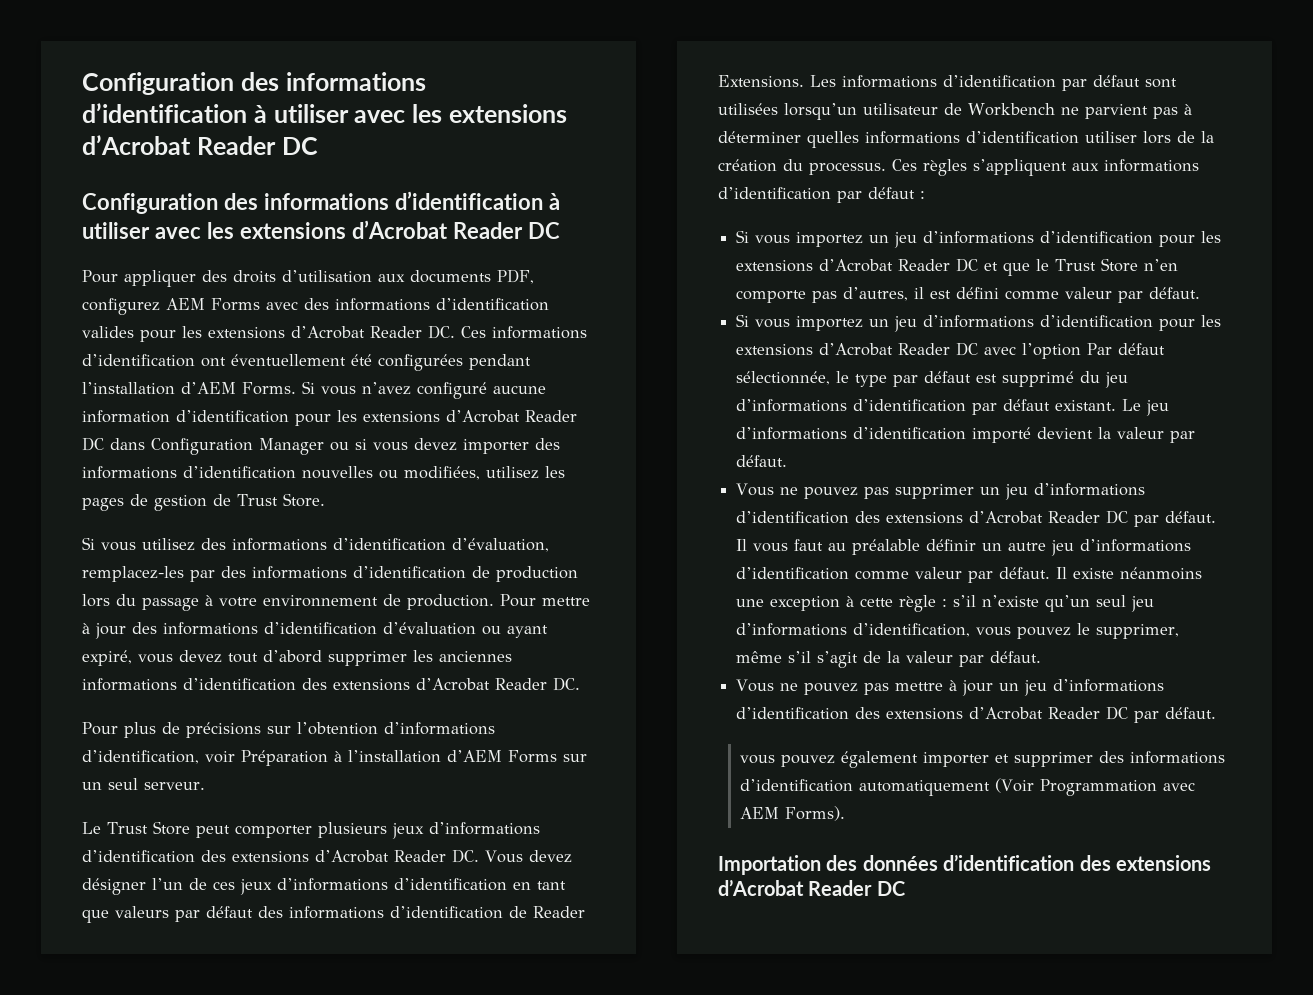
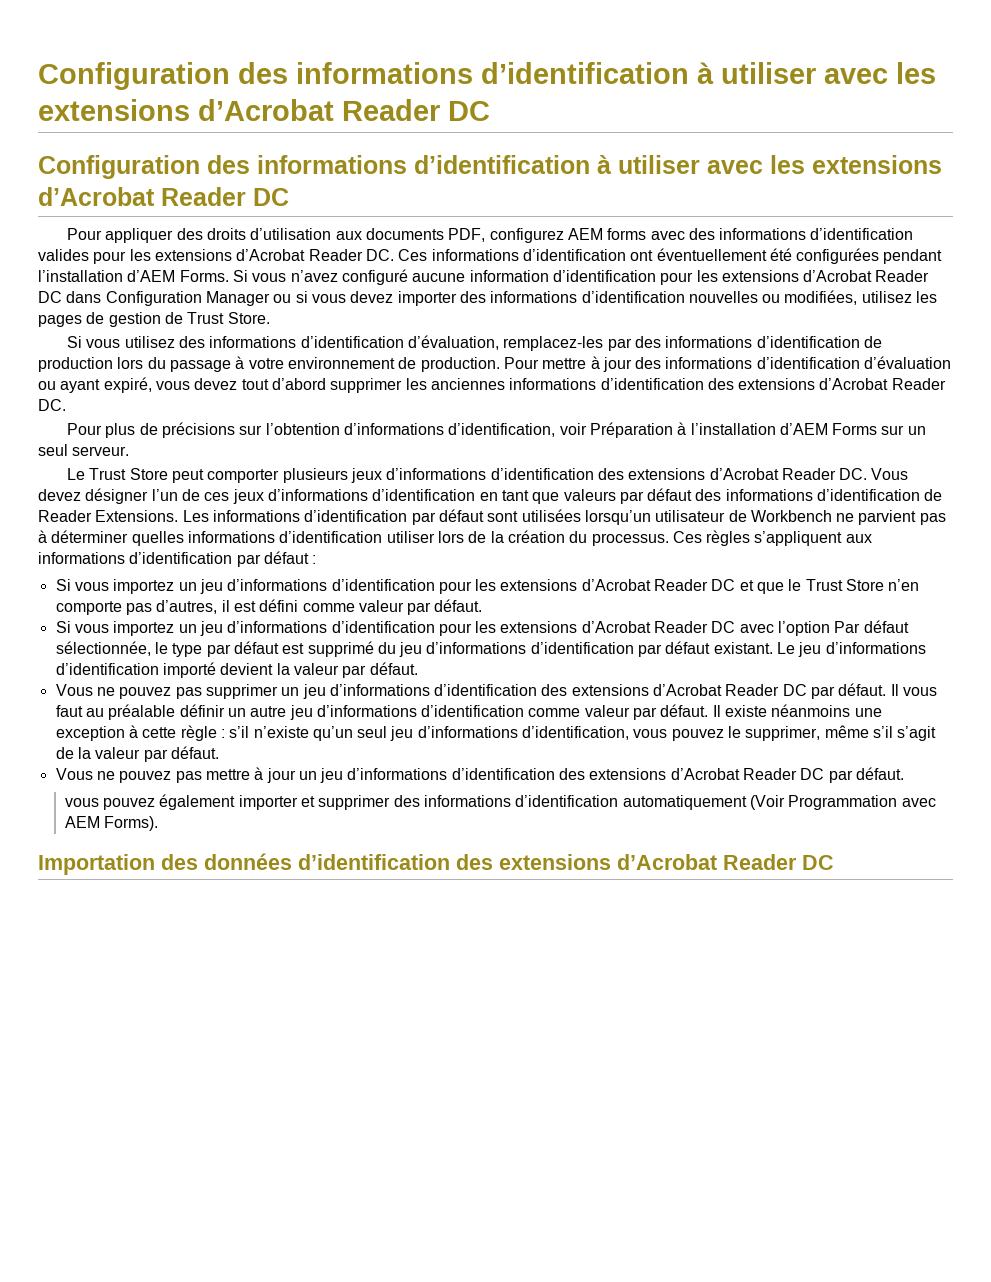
[211,298,260,311] Forms -> [607,228,647,240] forms

